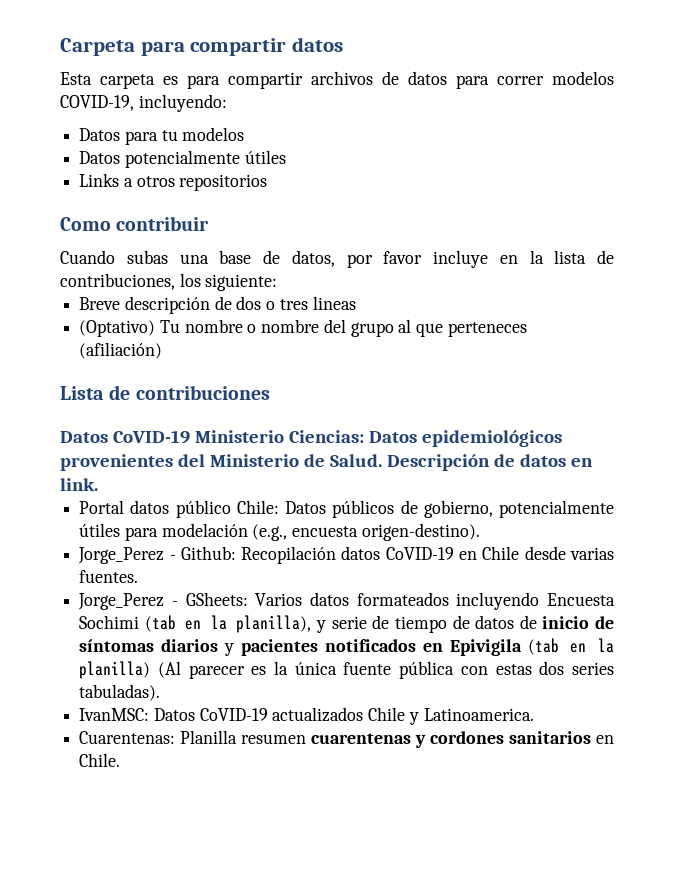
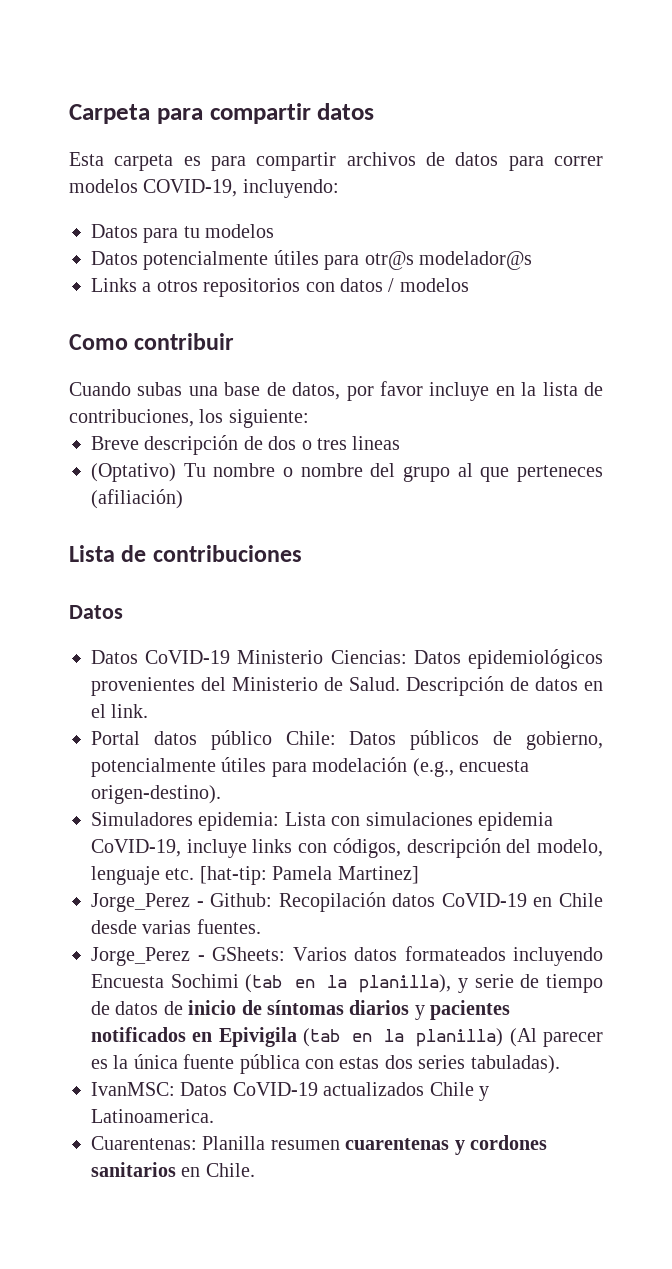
(286, 157) none -> [324,251,532,270] para otr@s modelador@s
(268, 182) none -> [305,278,469,292] con datos / modelos
(108, 437) none -> [91,650,138,664] // Datos
(593, 462) none -> [91,704,106,718] el
(480, 532) none -> [91,812,553,831] [91,838,603,858] [91,866,419,885] // Simuladores epidemia: Lista con simulaciones epidemia CoVID-19, incluye links con códigos, descripción del modelo, lenguaje etc. [hat-tip: Pamela Martinez]

